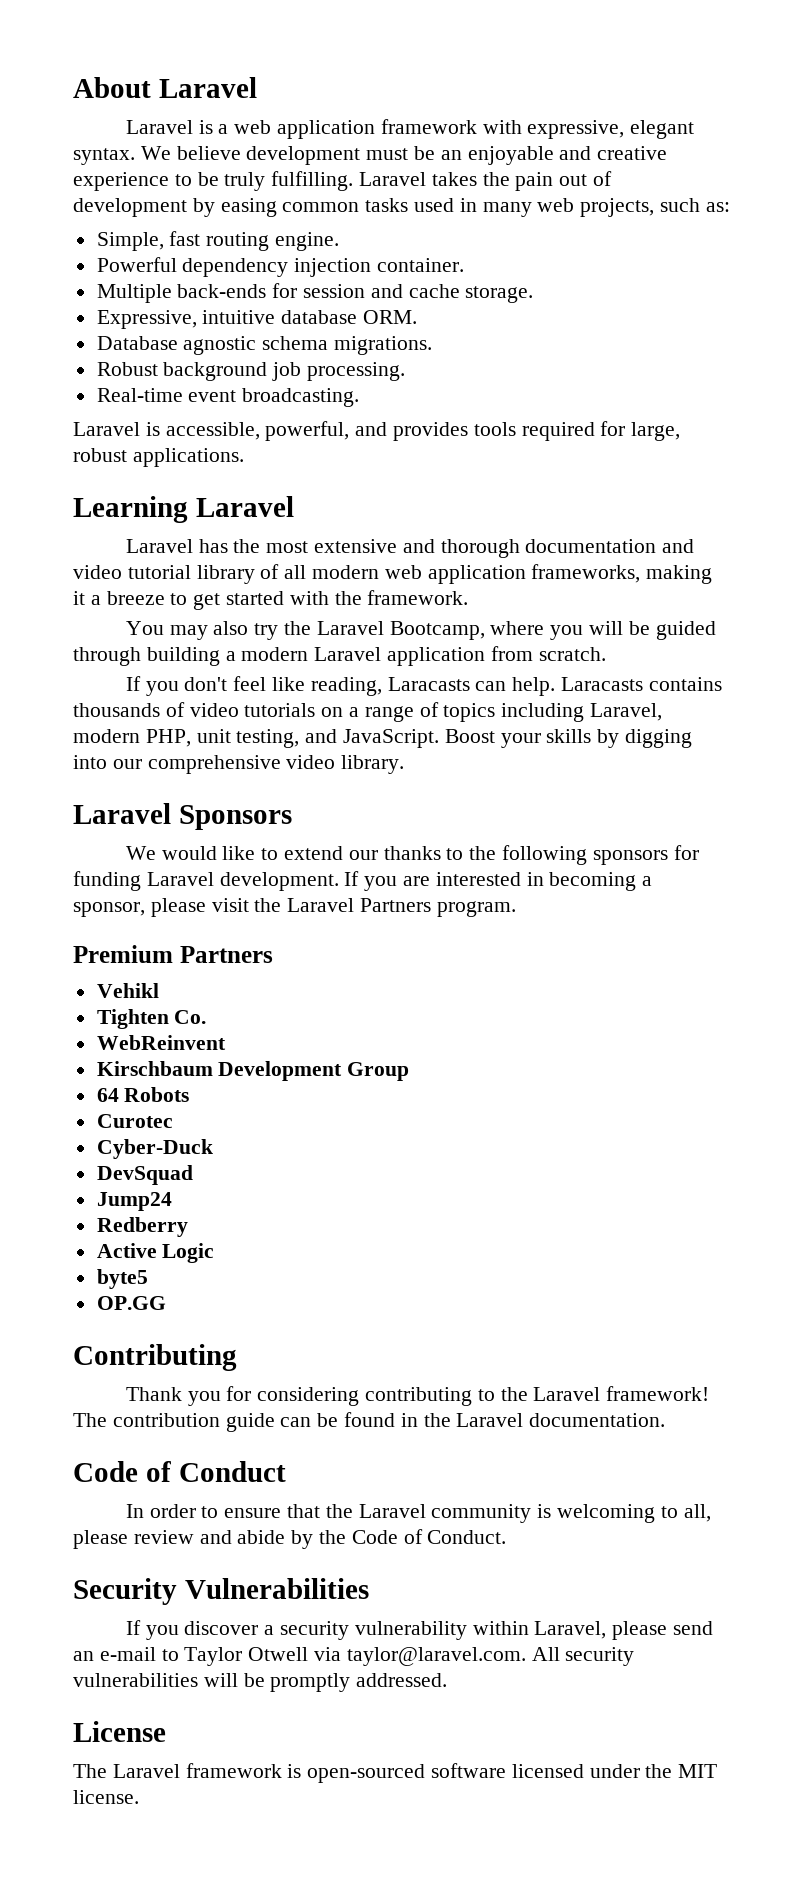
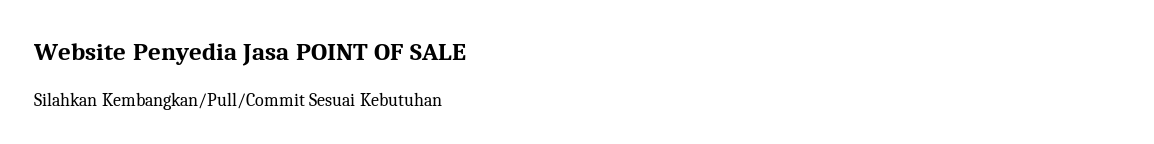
[73,77,257,98] [125,119,695,139] [73,146,668,165] [73,171,613,191] [73,198,730,217] [96,231,340,251] [96,257,465,277] [96,283,534,303] [96,310,418,329] [96,336,433,355] [96,362,406,381] [96,388,360,407] [73,421,681,441] [73,448,244,467] [73,496,294,523] [125,539,695,558] [73,564,713,584] [73,590,469,610] [125,621,716,640] [73,646,606,666] [125,676,722,696] [73,702,663,722] [73,729,693,748] [73,755,405,774] [73,803,292,830] [125,845,699,865] [73,871,653,891] [73,898,516,917] [73,945,273,963] [96,983,159,998] [96,1009,207,1029] [96,1035,226,1050] [96,1061,410,1081] [96,1087,190,1102] [96,1114,173,1128] [96,1139,213,1159] [96,1165,193,1185] [96,1192,172,1211] [96,1217,188,1237] [96,1243,215,1263] [96,1269,148,1289] [96,1296,166,1310] [73,1344,237,1371] [125,1386,710,1406] [73,1412,666,1432] [73,1461,286,1482] [125,1504,711,1523] [73,1529,507,1549] [73,1578,369,1605] [125,1620,714,1640] [73,1647,635,1666] [73,1673,448,1692] [73,1721,166,1742] [73,1763,718,1783] [73,1790,139,1804] About Laravel // Laravel is a web application framework with expressive, elegant syntax. We believe development must be an enjoyable and creative experience to be truly fulfilling. Laravel takes the pain out of development by easing common tasks used in many web projects, such as: // Simple, fast routing engine. // Powerful dependency injection container. // Multiple back-ends for session and cache storage. // Expressive, intuitive database ORM. // Database agnostic schema migrations. // Robust background job processing. // Real-time event broadcasting. // Laravel is accessible, powerful, and provides tools required for large, robust applications. // Learning Laravel // Laravel has the most extensive and thorough documentation and video tutorial library of all modern web application frameworks, making it a breeze to get started with the framework. // You may also try the Laravel Bootcamp, where you will be guided through building a modern Laravel application from scratch. // If you don't feel like reading, Laracasts can help. Laracasts contains thousands of video tutorials on a range of topics including Laravel, modern PHP, unit testing, and JavaScript. Boost your skills by digging into our comprehensive video library. // Laravel Sponsors // We would like to extend our thanks to the following sponsors for funding Laravel development. If you are interested in becoming a sponsor, please visit the Laravel Partners program. // Premium Partners // Vehikl // Tighten Co. // WebReinvent // Kirschbaum Development Group // 64 Robots // Curotec // Cyber-Duck // DevSquad // Jump24 // Redberry // Active Logic // byte5 // OP.GG // Contributing // Thank you for considering contributing to the Laravel framework! The contribution guide can be found in the Laravel documentation. // Code of Conduct // In order to ensure that the Laravel community is welcoming to all, please review and abide by the Code of Conduct. // Security Vulnerabilities // If you discover a security vulnerability within Laravel, please send an e-mail to Taylor Otwell via taylor@laravel.com. All security vulnerabilities will be promptly addressed. // License // The Laravel framework is open-sourced software licensed under the MIT license. -> [33,43,467,66] [34,92,443,110] Website Penyedia Jasa POINT OF SALE // Silahkan Kembangkan/Pull/Commit Sesuai Kebutuhan

